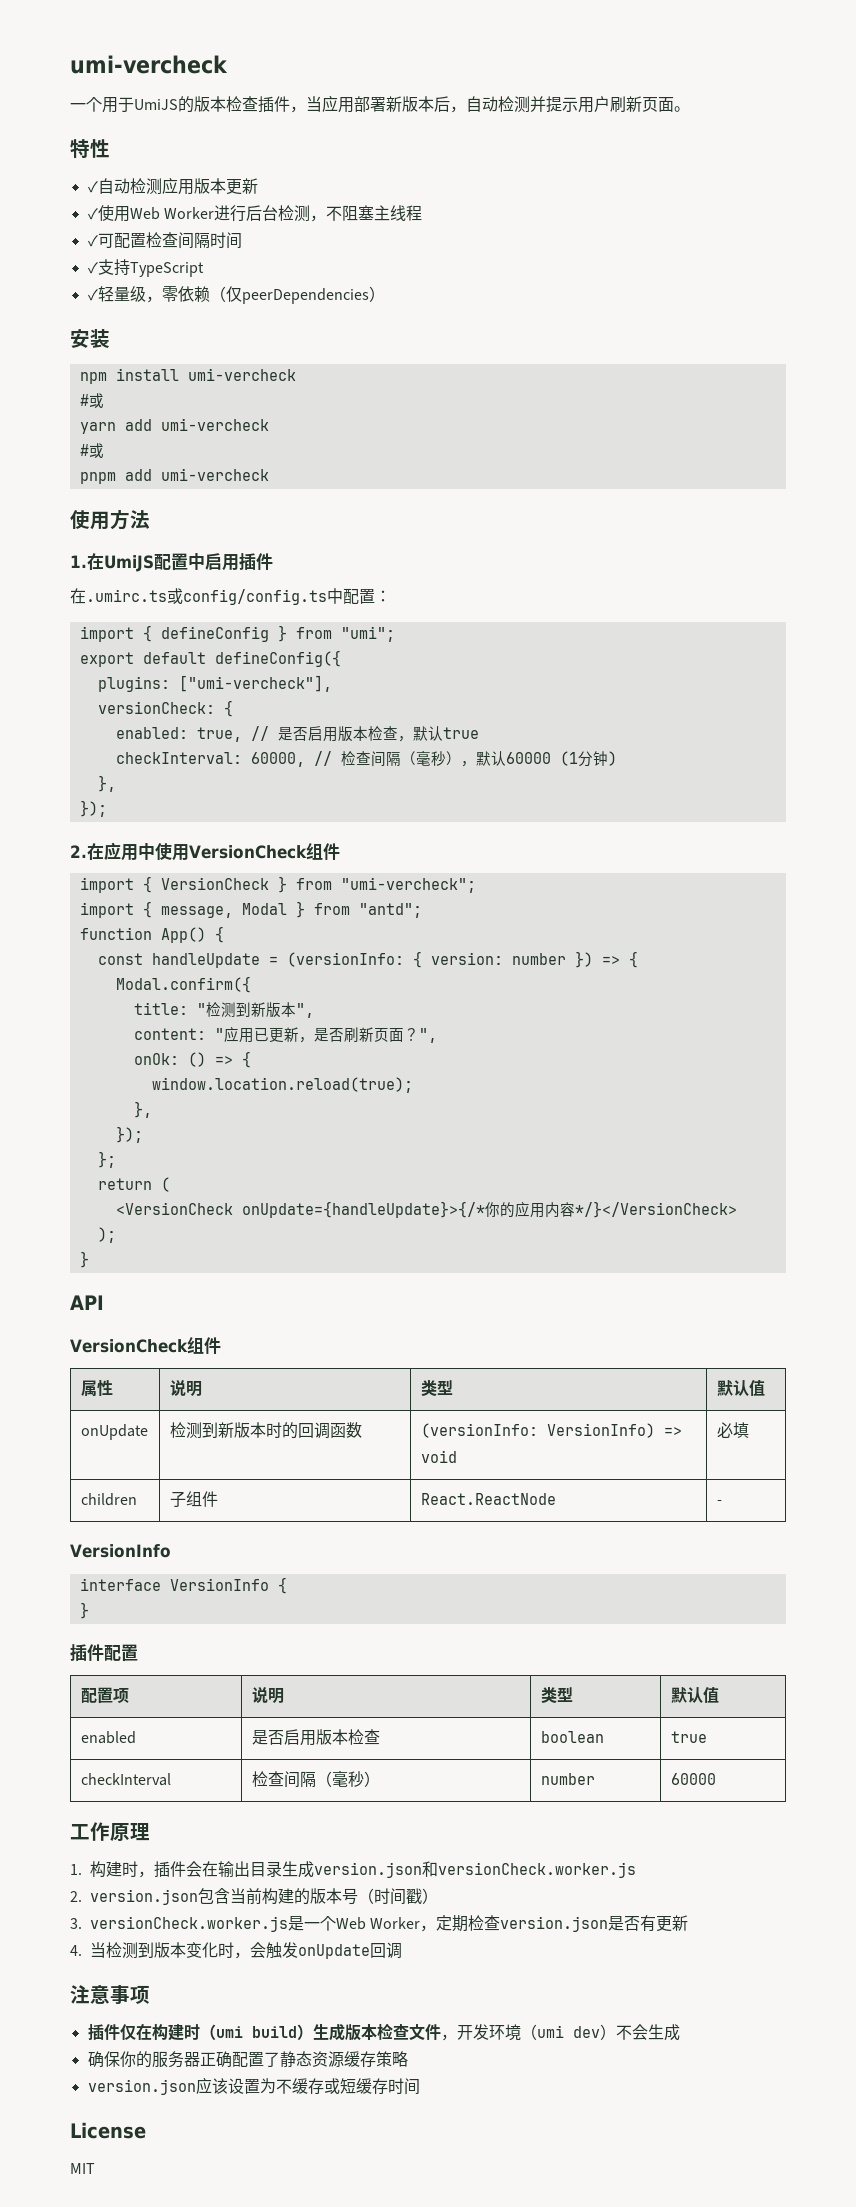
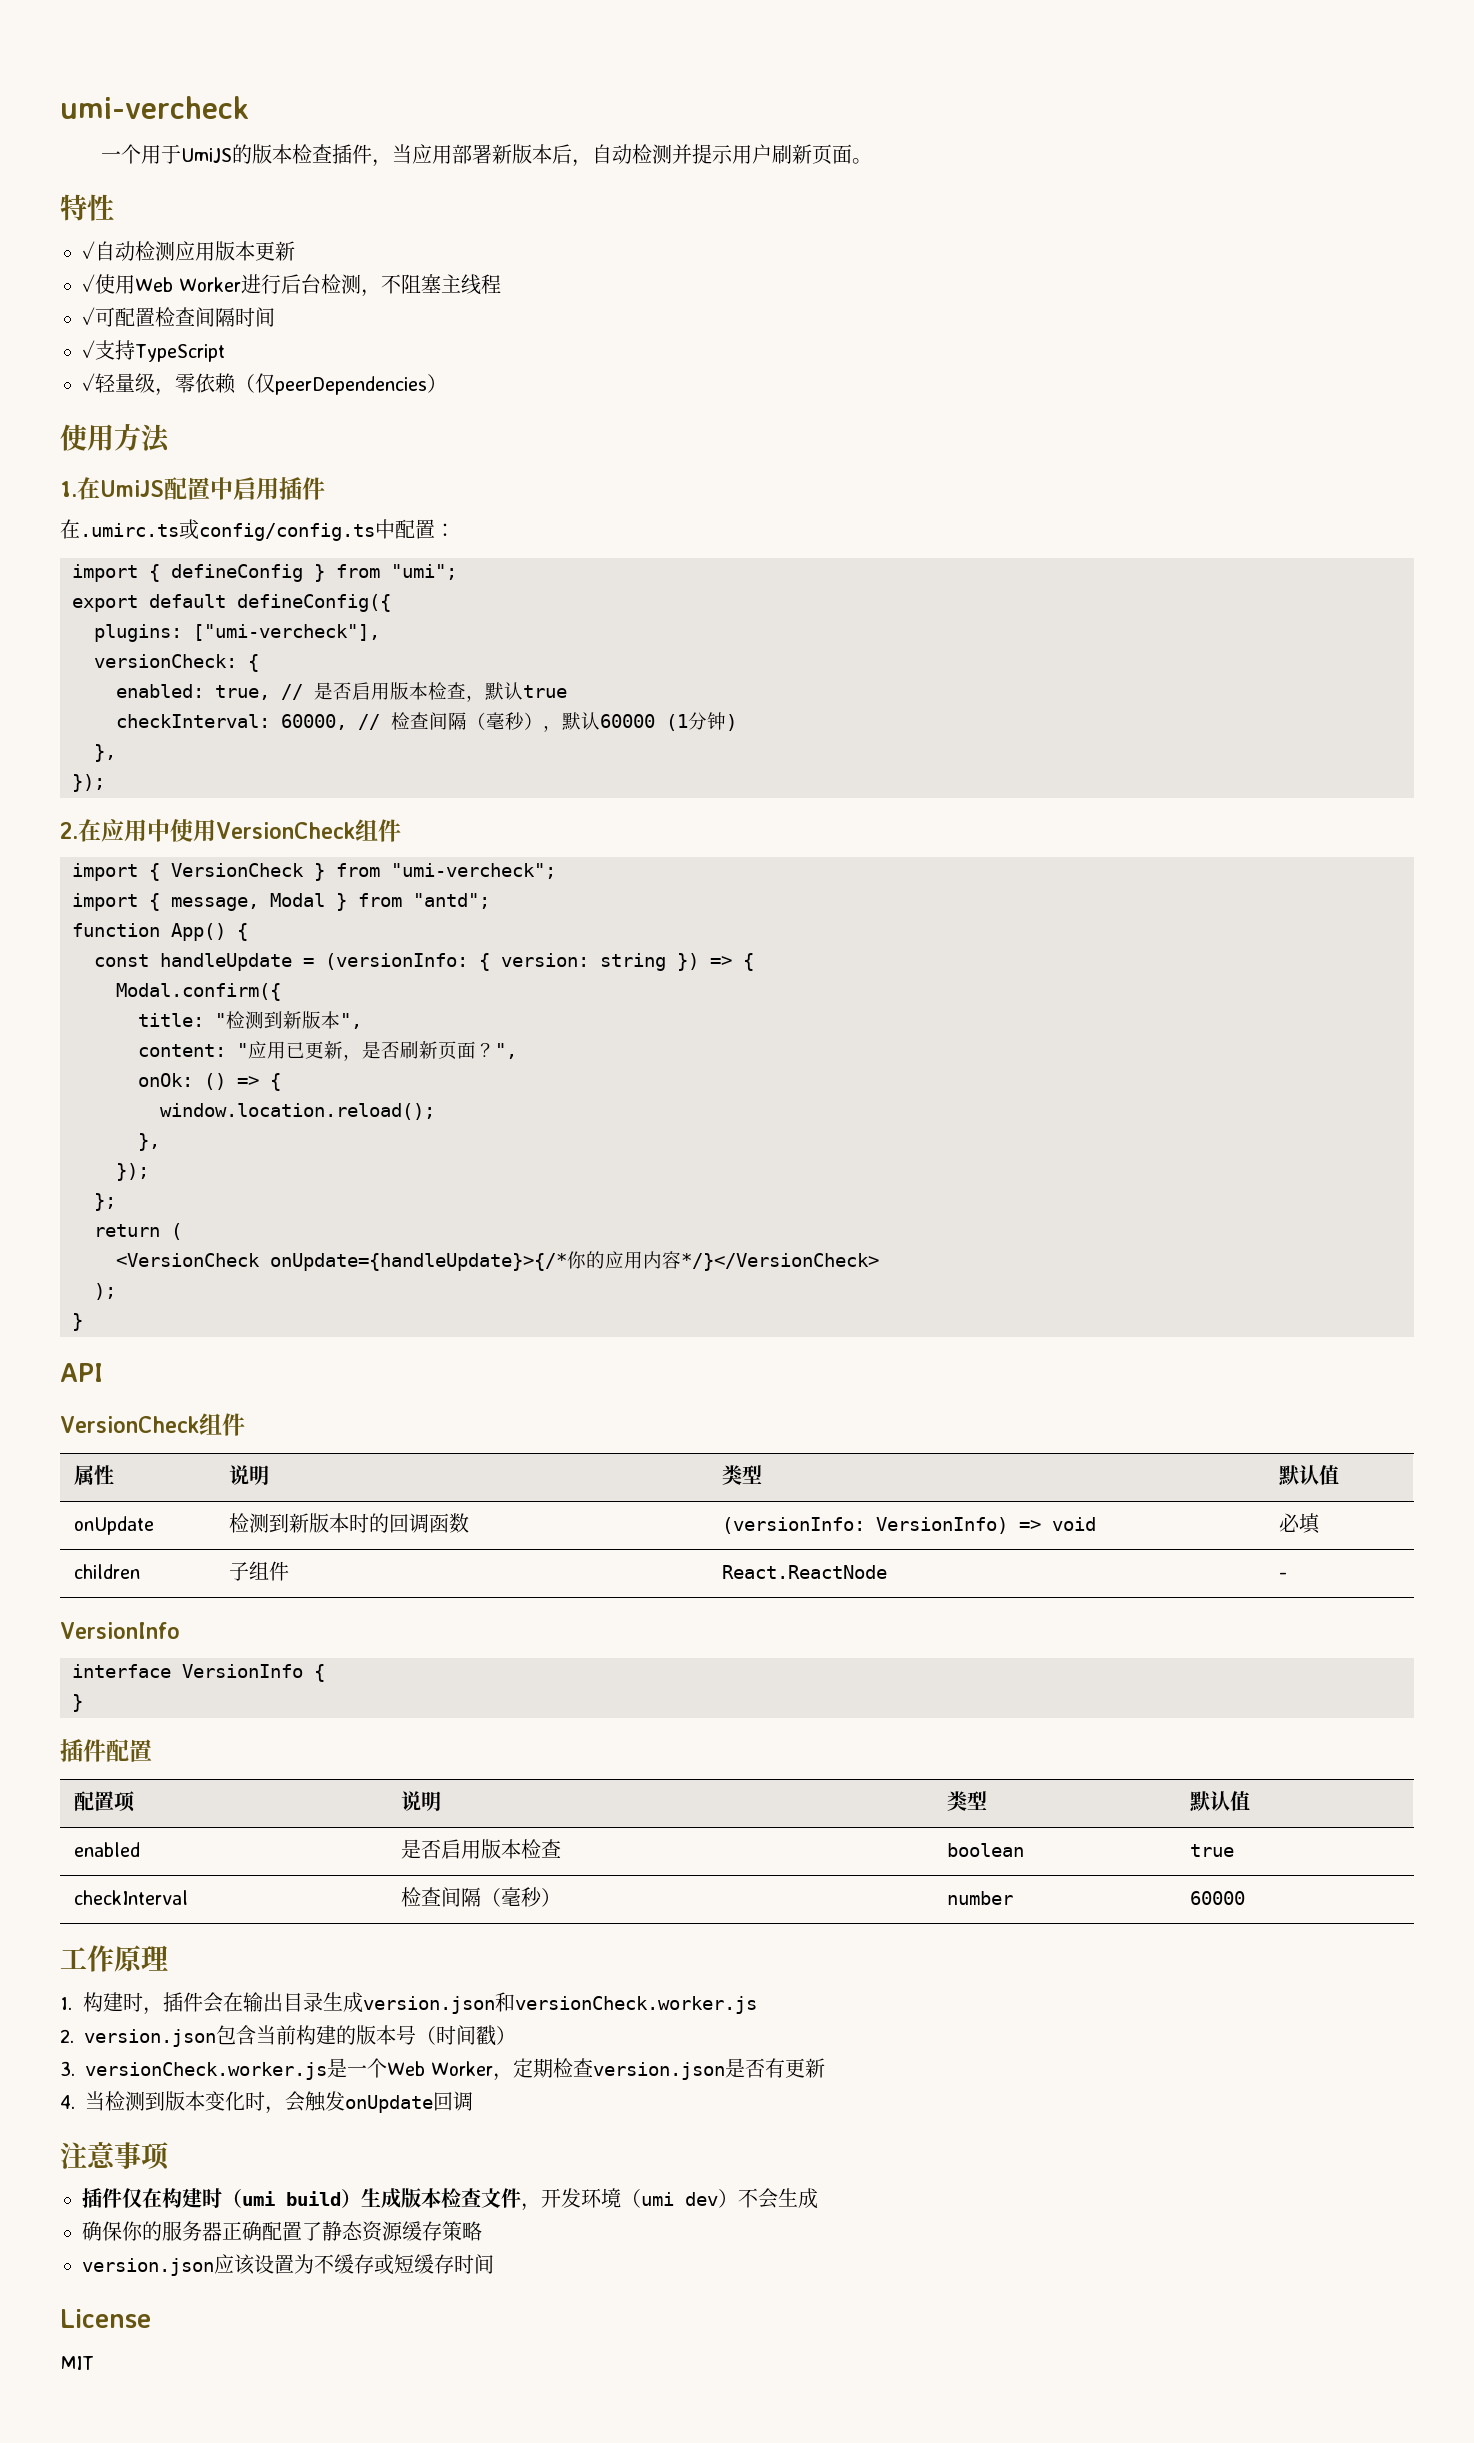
[70,329,110,348] [79,368,296,384] [79,393,104,408] [79,418,269,434] [79,443,104,458] [79,468,269,484] // 安装 // npm install umi-vercheck // #或 // yarn add umi-vercheck // #或 // pnpm add umi-vercheck -> (447, 383) none
[511,953,566,965] number -> [600,953,666,971] string
[151,1077,413,1093] window.location.reload(true); -> [160,1103,435,1120] window.location.reload();

